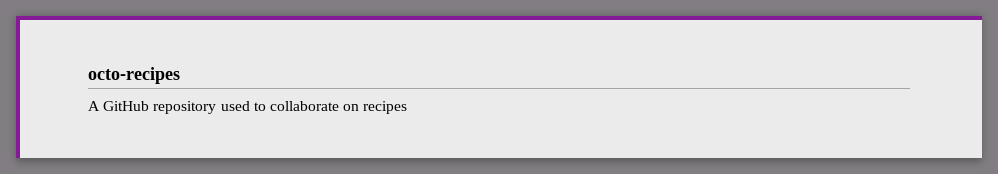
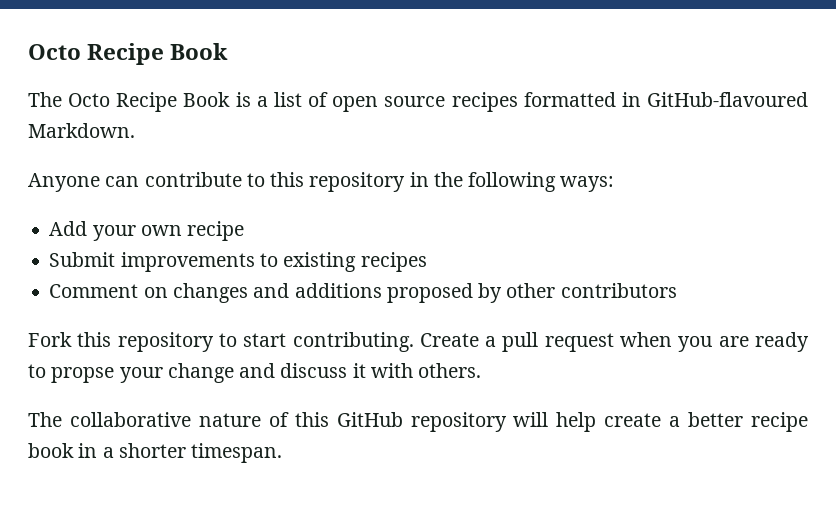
[88,67,180,84] [88,101,408,114] octo-recipes // A GitHub repository used to collaborate on recipes -> [28,43,229,65] [28,92,808,112] [28,123,135,138] [28,172,615,192] [49,221,245,241] [49,252,427,272] [49,283,677,303] [28,332,809,352] [28,363,482,383] [28,412,808,432] [28,443,283,463] Octo Recipe Book // The Octo Recipe Book is a list of open source recipes formatted in GitHub-flavoured Markdown. // Anyone can contribute to this repository in the following ways: // Add your own recipe // Submit improvements to existing recipes // Comment on changes and additions proposed by other contributors // Fork this repository to start contributing. Create a pull request when you are ready to propse your change and discuss it with others. // The collaborative nature of this GitHub repository will help create a better recipe book in a shorter timespan.

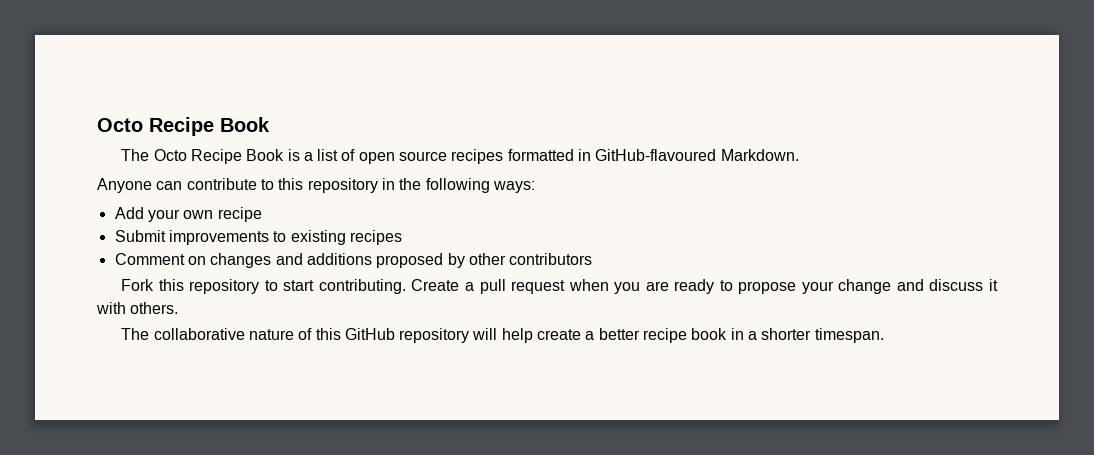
[51,367,115,383] propse -> [738,281,797,294] propose

